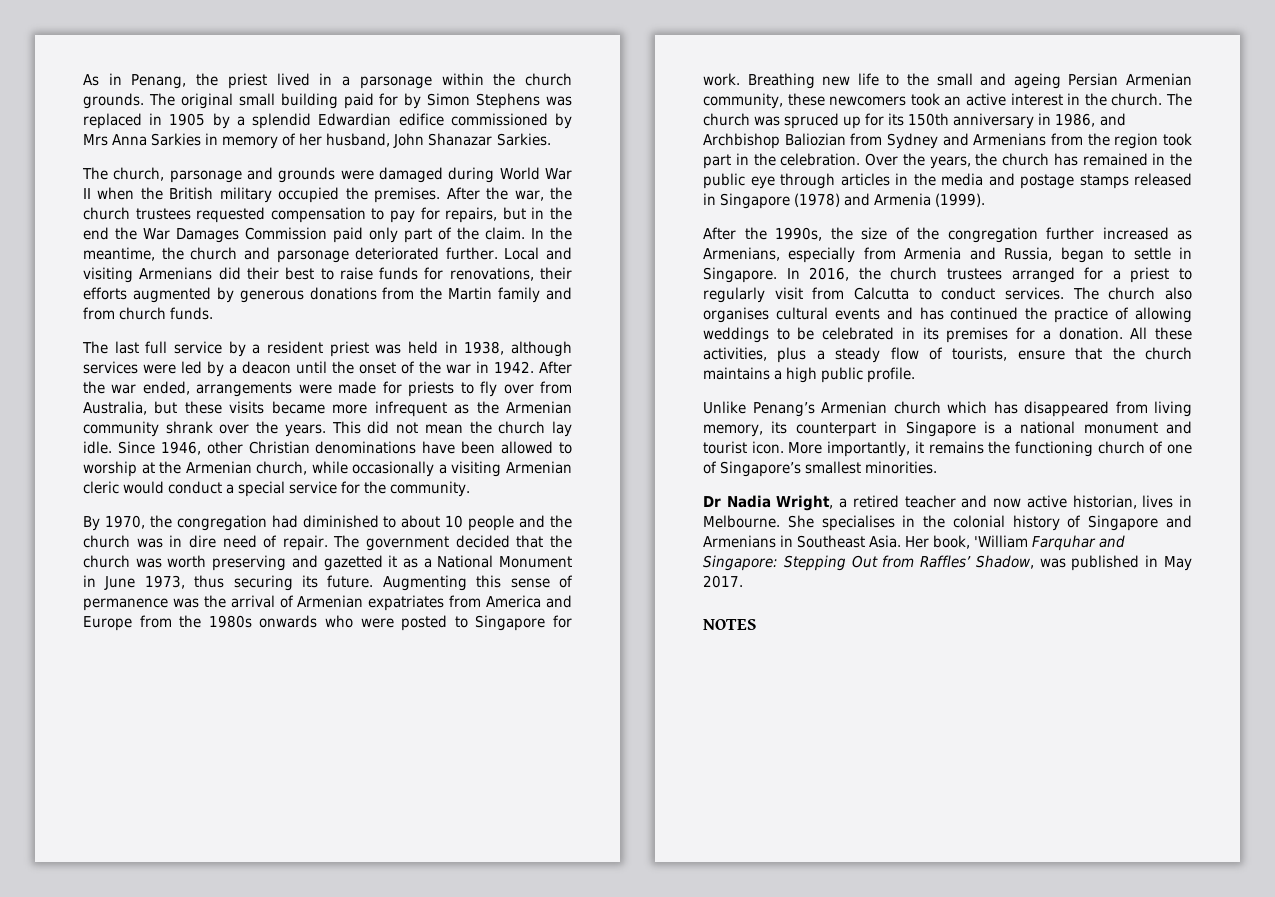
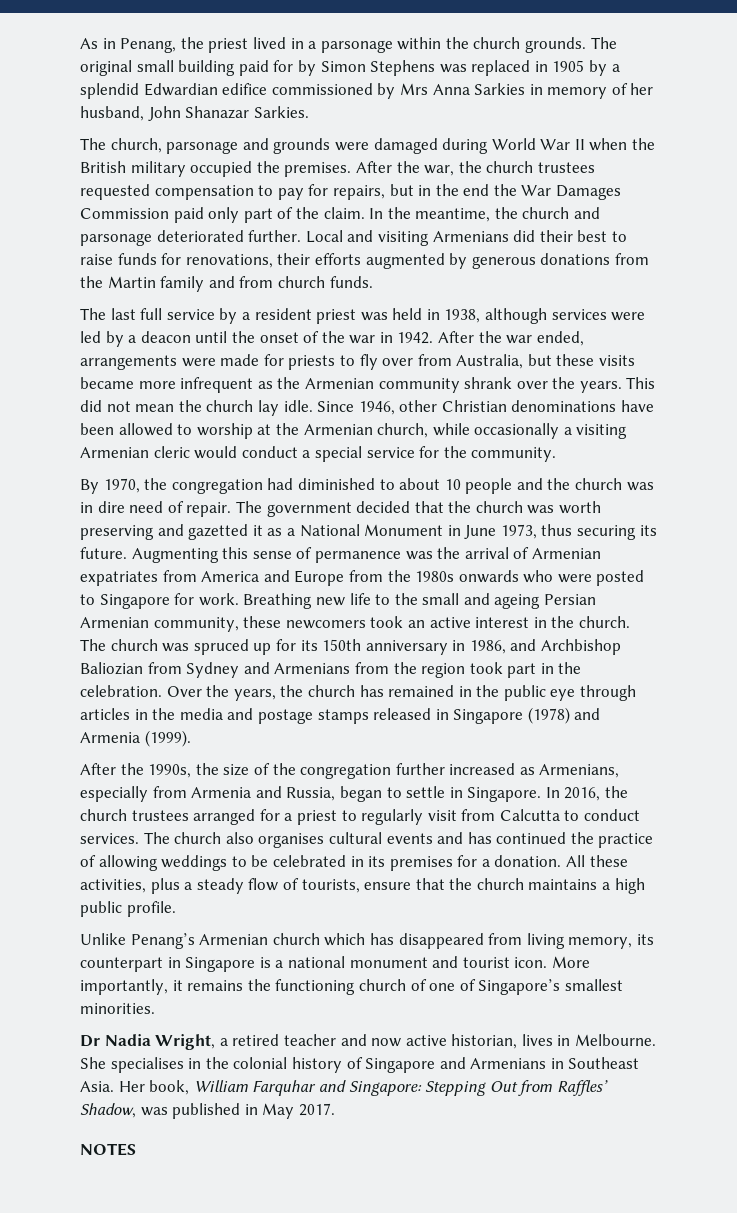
[974,535,1029,548] 'William -> [193,1080,248,1092] William

